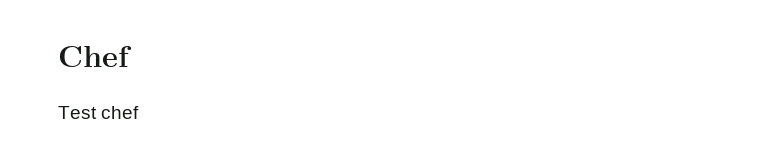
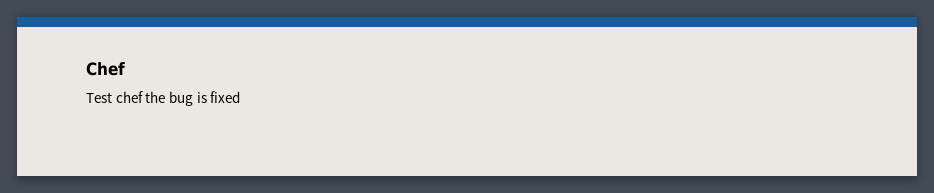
(140, 112) none -> [145,91,241,106] the bug is fixed

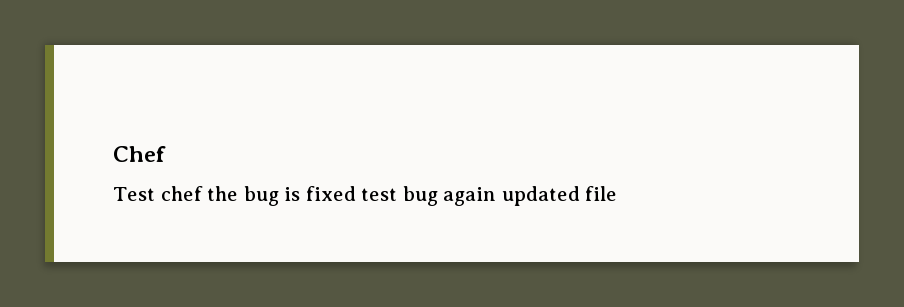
(241, 97) none -> [361,186,618,206] test bug again updated file

